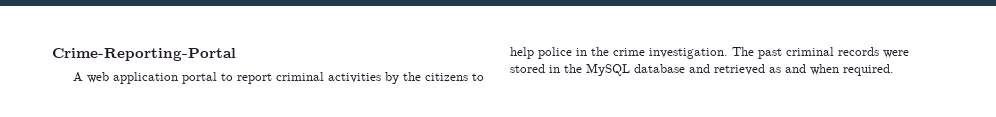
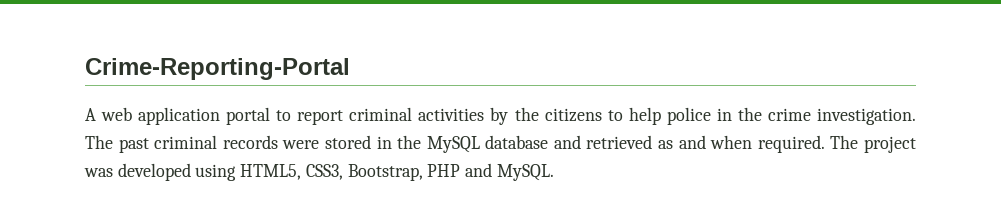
(894, 70) none -> [830,135,917,153] [84,163,554,181] The project was developed using HTML5, CSS3, Bootstrap, PHP and MySQL.

